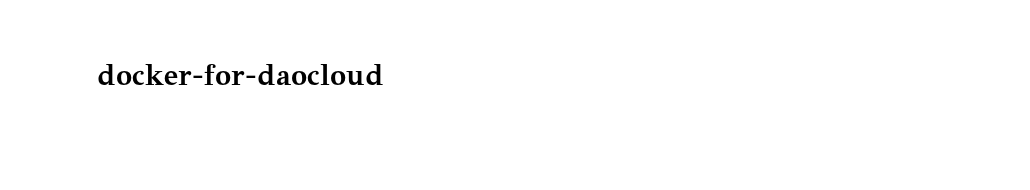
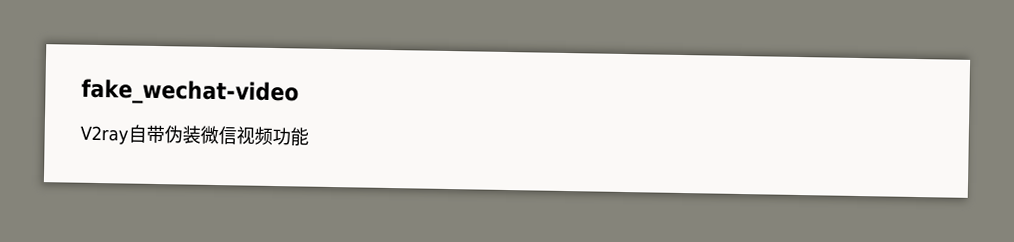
[97,64,384,86] docker-for-daocloud -> [81,78,299,107] [80,124,309,147] fake_wechat-video // V2ray自带伪装微信视频功能

